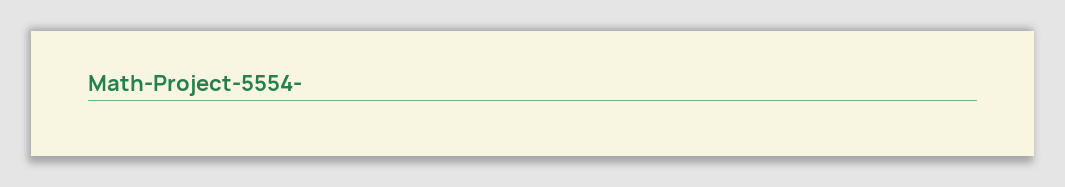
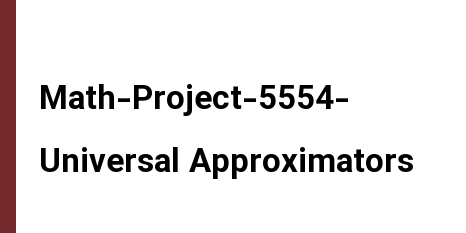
(302, 85) none -> [39,147,414,179] // Universal Approximators

